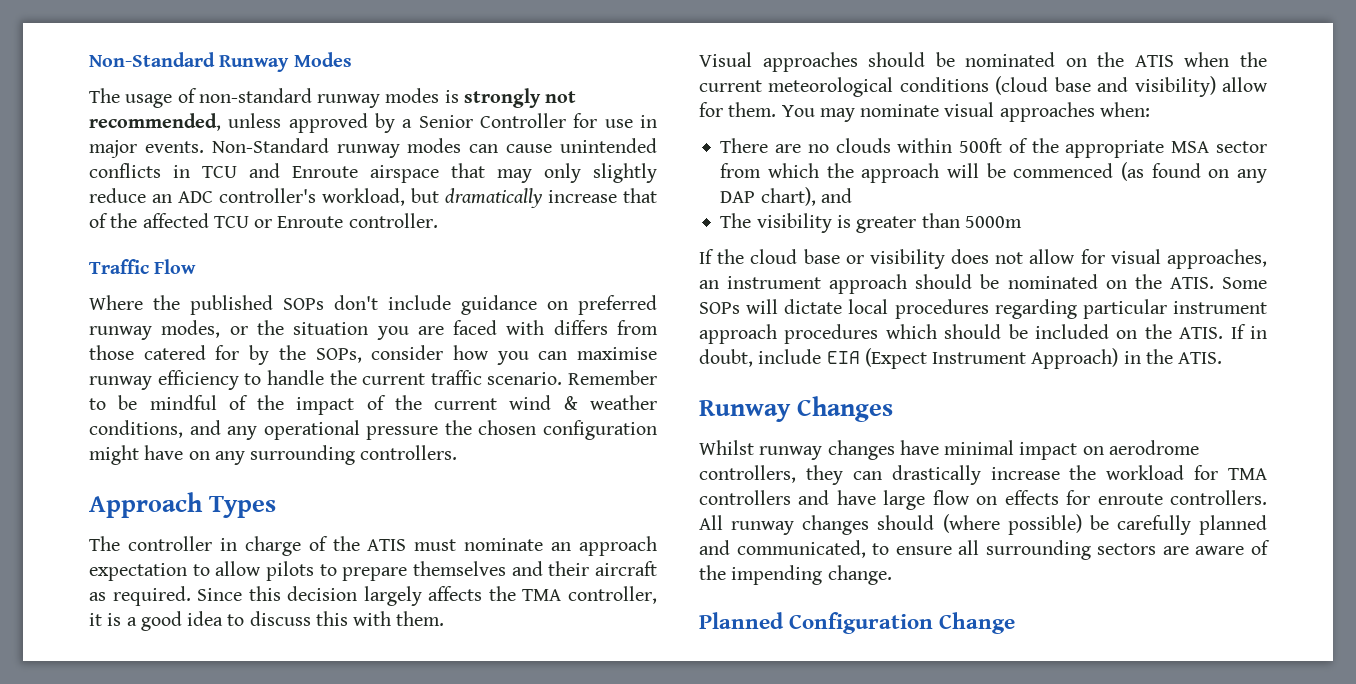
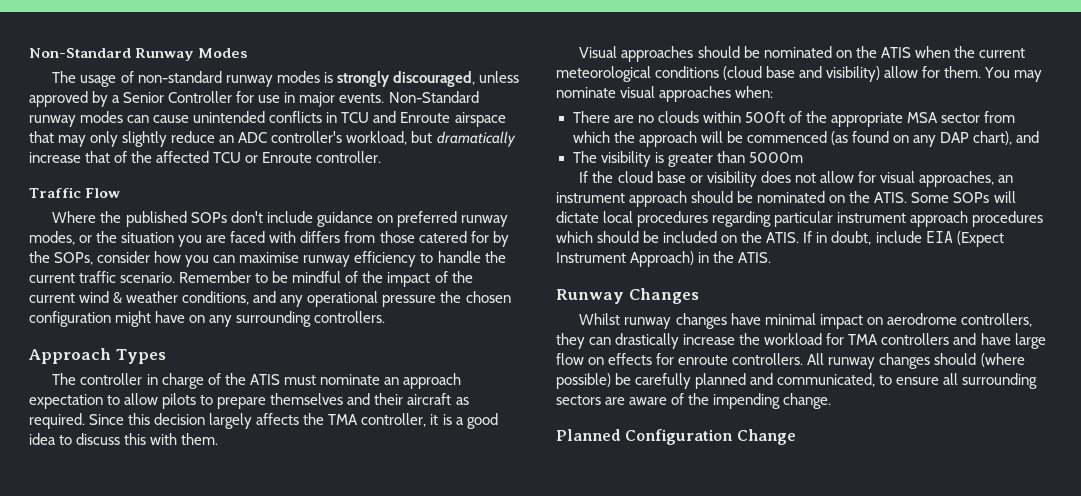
[545,91,577,103] [89,113,221,131] not recommended, -> [392,71,475,87] discouraged,

